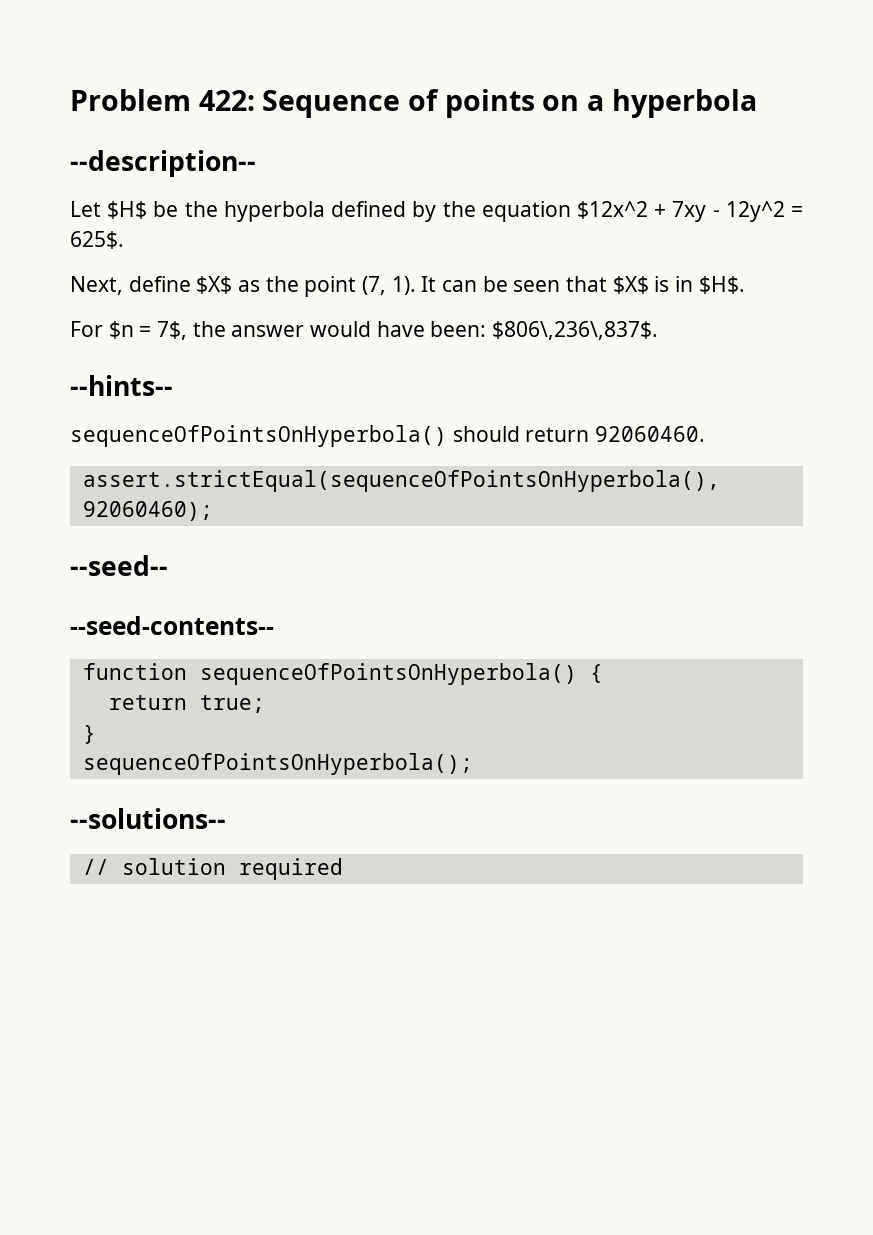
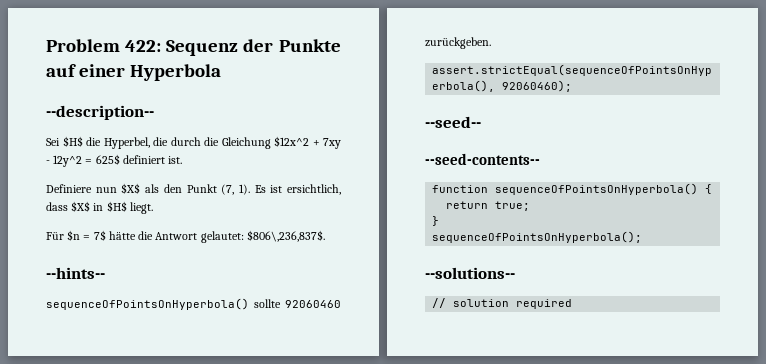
[262,89,757,118] [70,150,256,177] [70,201,571,222] Sequence of points on a hyperbola // --description-- // Let $H$ be the hyperbola defined by the equation -> [166,39,341,56] [46,64,222,81] [46,105,154,120] [46,136,271,149] Sequenz der Punkte auf einer Hyperbola // --description-- // Sei $H$ die Hyperbel, die durch die Gleichung
[70,231,124,249] [70,276,745,297] [70,321,659,340] 625$. // Next, define $X$ as the point (7, 1). It can be seen that $X$ is in $H$. // For $n = 7$, the answer would have been: $806\,236\,837$. -> [95,154,183,165] [46,183,341,195] [46,201,153,214] [46,230,325,243] 625$ definiert ist. // Definiere nun $X$ als den Punkt (7, 1). Es ist ersichtlich, dass $X$ in $H$ liegt. // Für $n = 7$ hätte die Antwort gelautet: $806\,236,837$.
[452,426,706,442] should return 92060460. -> [254,299,341,308] [425,37,491,49] sollte 92060460 zurückgeben.

